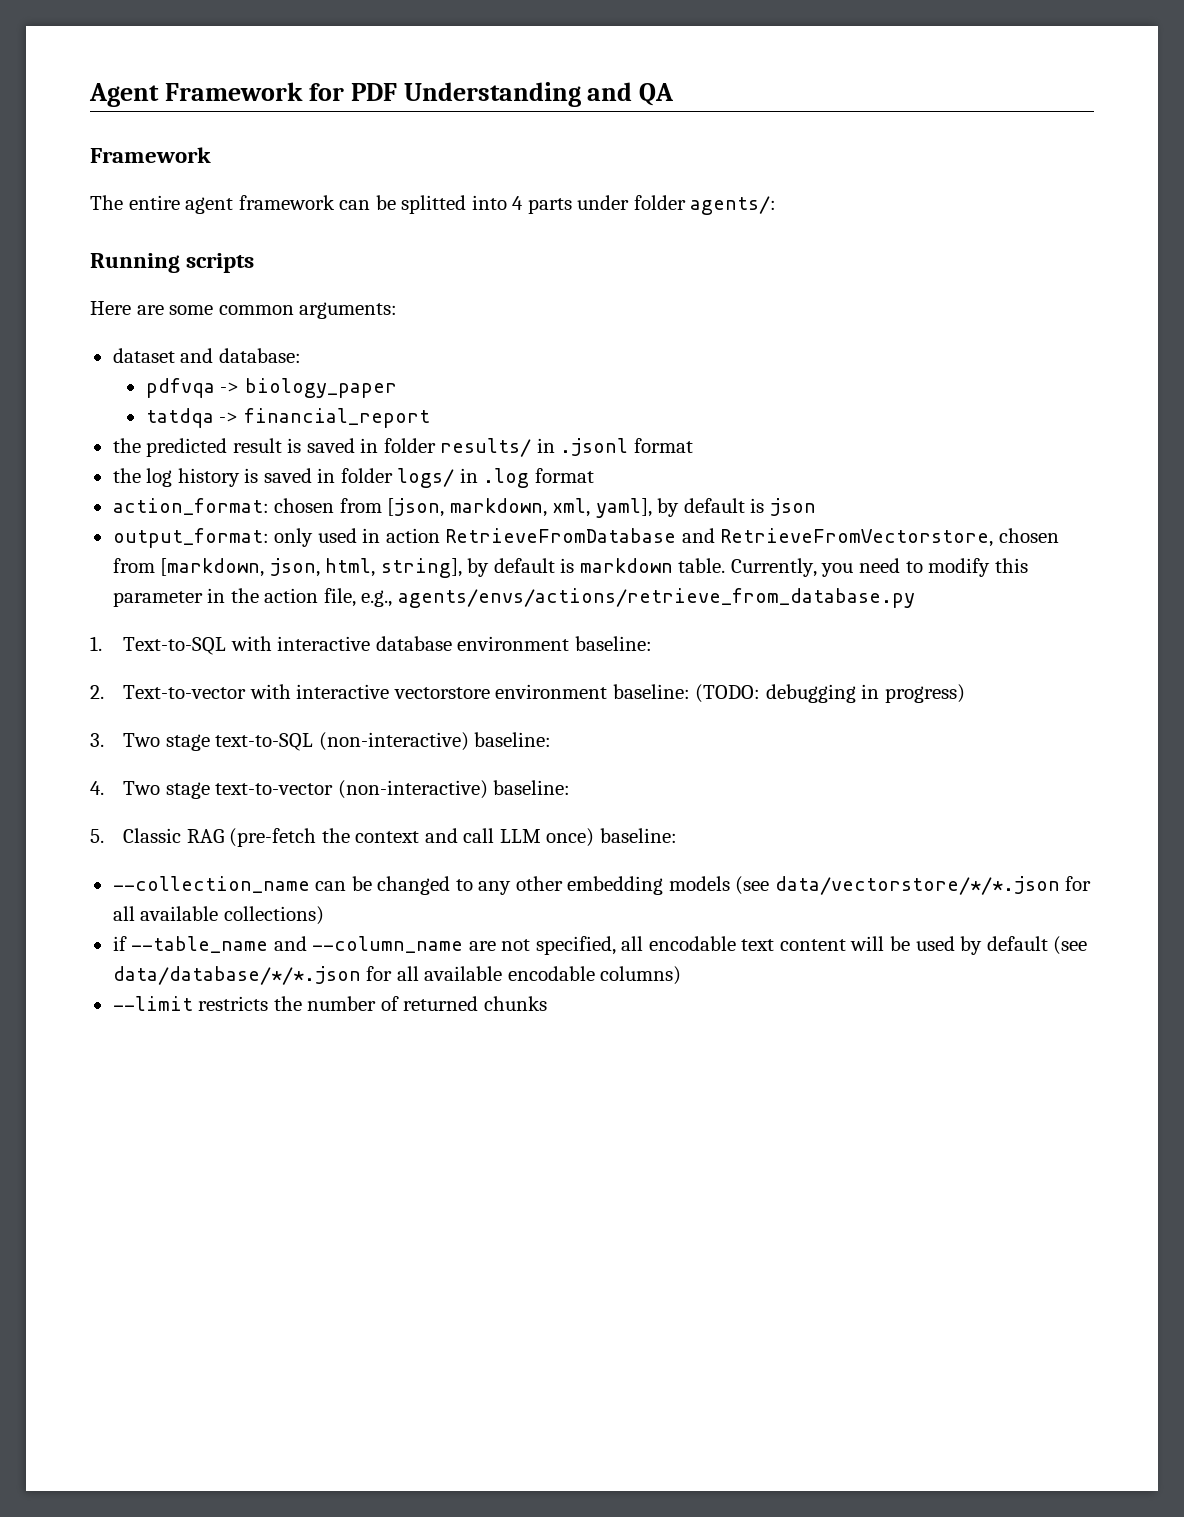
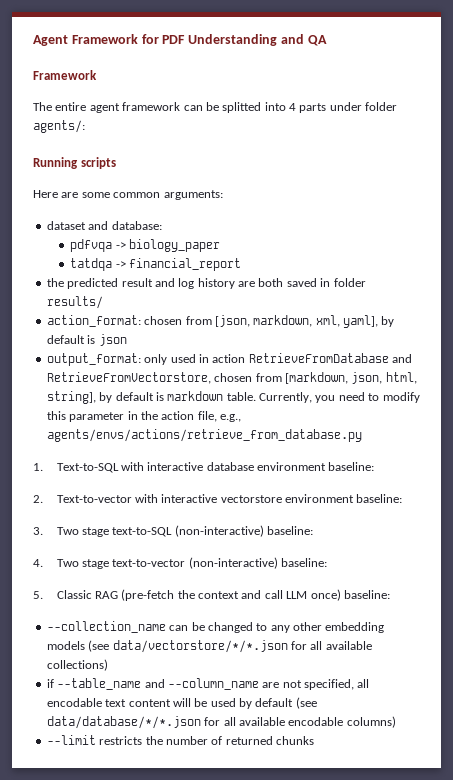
[287,438,302,453] is -> [154,278,284,289] and log history are both
[536,438,693,456] [112,468,594,488] in .jsonl format // the log history is saved in folder logs/ in .log format -> (103, 302) none
[695,684,965,703] (TODO: debugging in progress) -> (403, 498) none

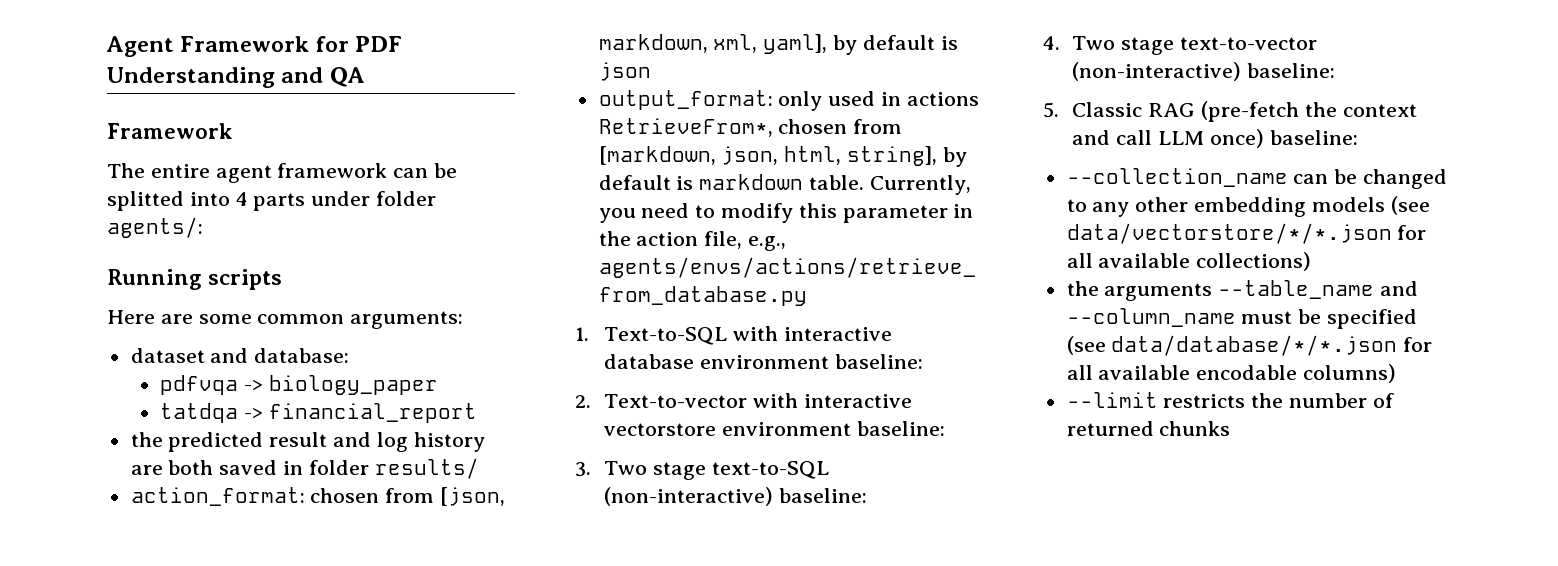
[212,353,412,363] [46,372,211,384] action RetrieveFromDatabase and RetrieveFromVectorstore, -> [906,92,979,106] [598,118,773,137] actions RetrieveFrom*,
[46,679,54,688] if -> [1066,281,1213,301] the arguments
[262,679,370,690] [46,698,294,709] are not specified, all encodable text content will be used by default -> [1241,309,1418,329] must be specified

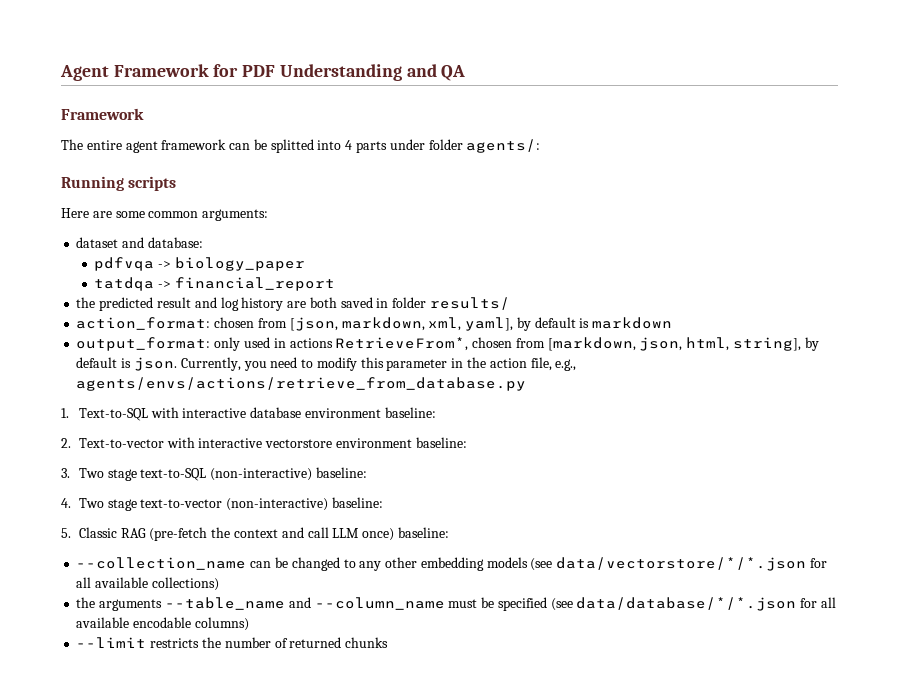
[598,62,651,81] json -> [592,317,673,329] markdown
[699,174,865,190] markdown table. -> [133,357,177,371] json.

